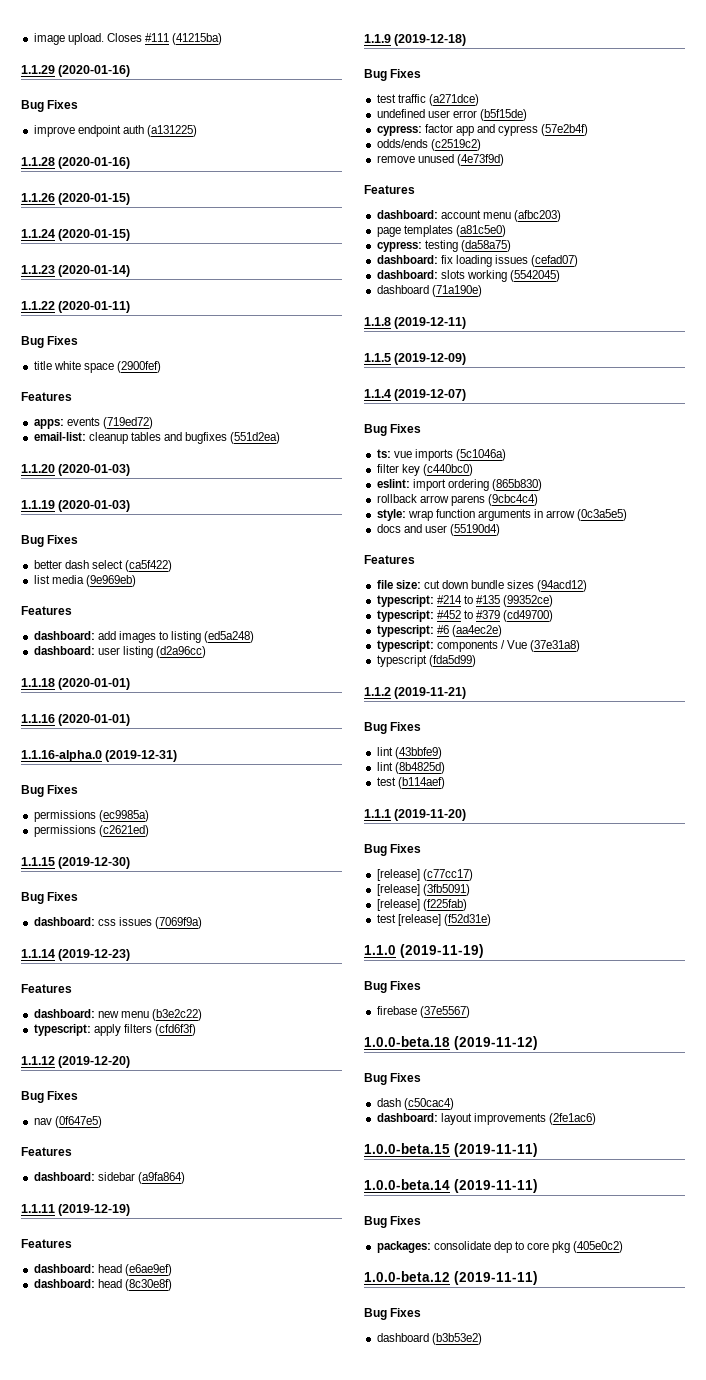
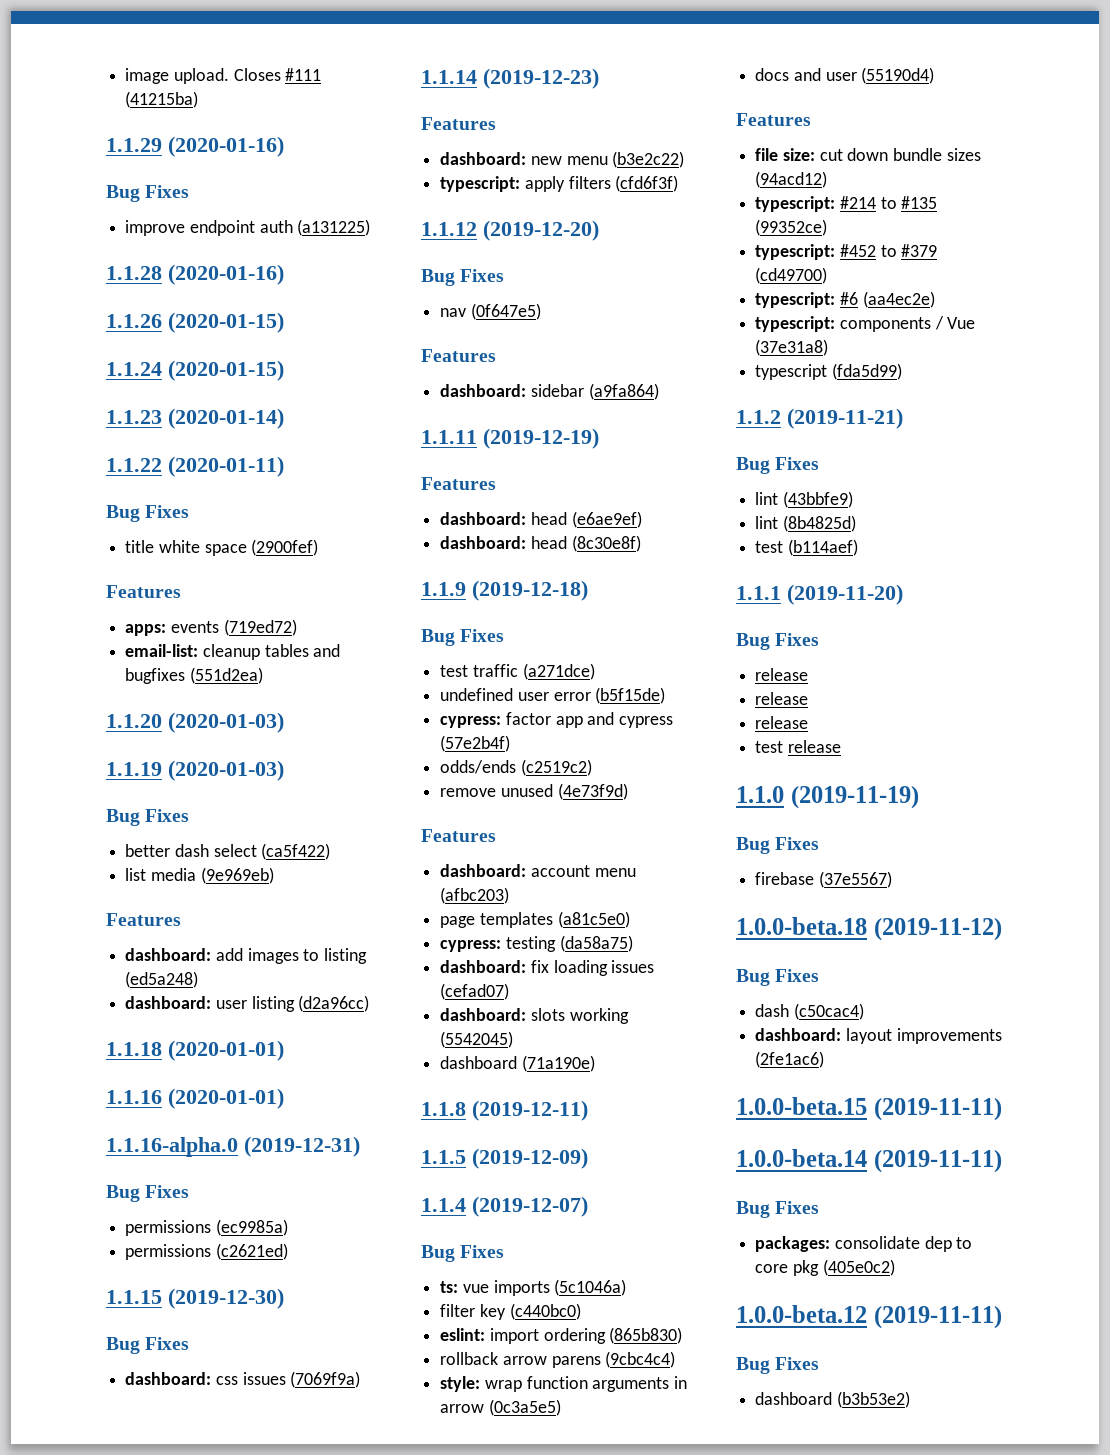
[376,869,473,881] [376,884,470,896] [376,899,467,911] [376,914,491,926] [release] (c77cc17) // [release] (3fb5091) // [release] (f225fab) // test [release] (f52d31e) -> [755,668,809,681] [755,692,809,705] [755,716,809,729] [755,740,841,753] release // release // release // test release

